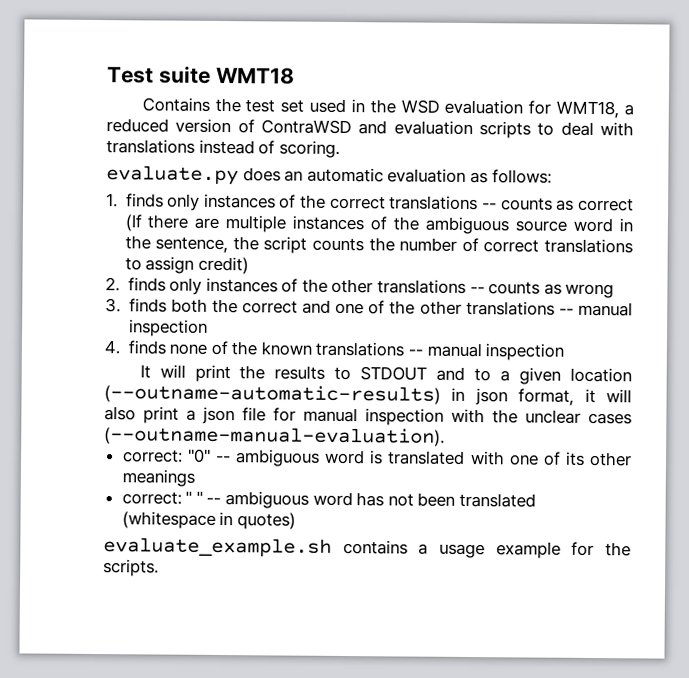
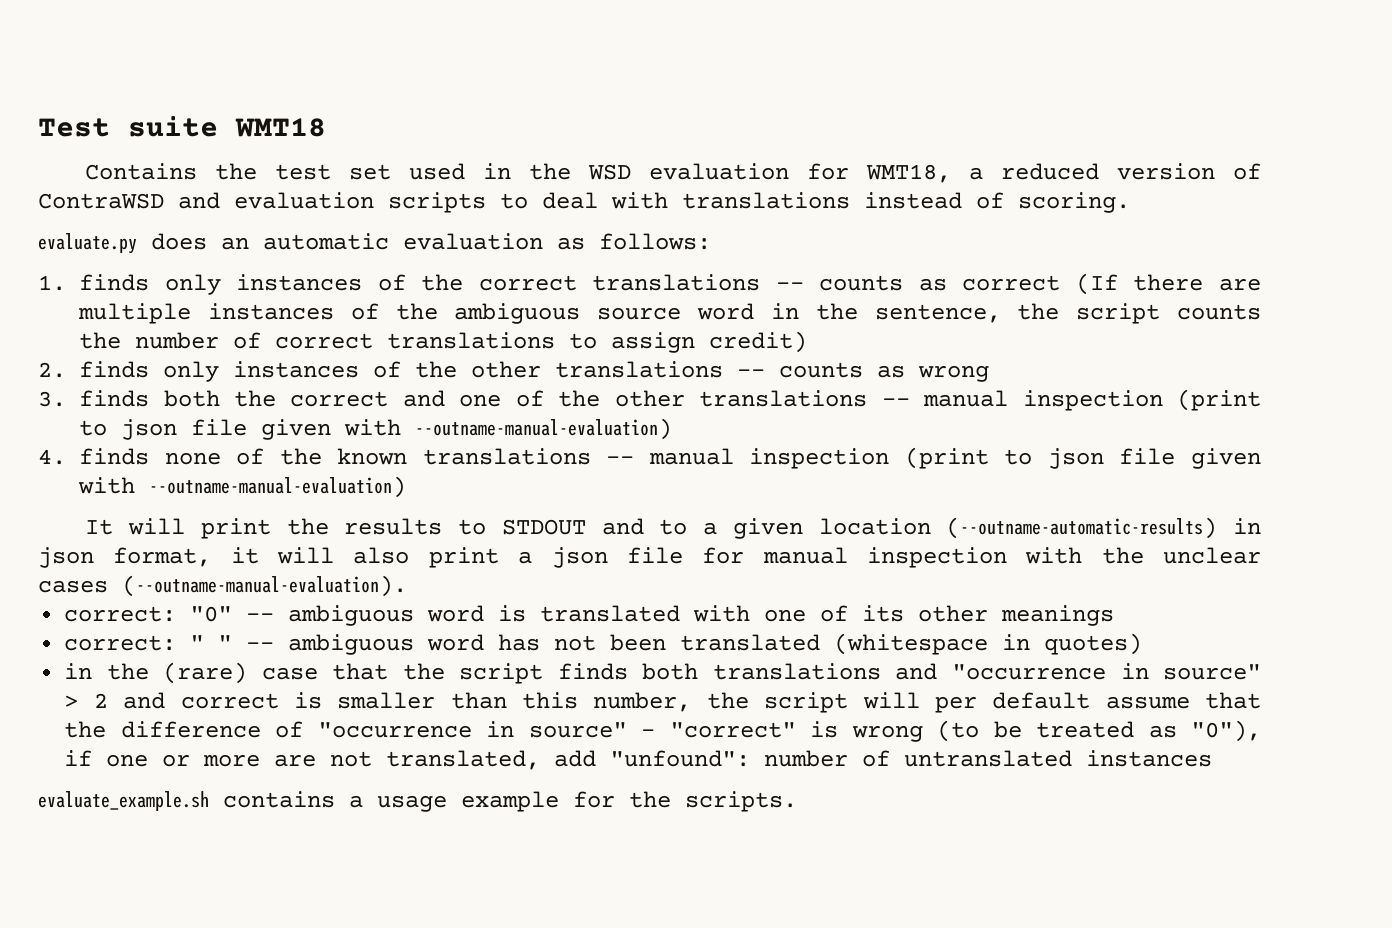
(208, 328) none -> [1177,389,1261,411] [79,418,673,440] (print to json file given with --outname-manual-evaluation)
(565, 352) none -> [904,447,1261,469] [78,476,407,498] (print to json file given with --outname-manual-evaluation)
(296, 521) none -> [64,662,1261,684] [64,692,1261,713] [64,720,1261,742] [64,750,1213,770] // in the (rare) case that the script finds both translations and "occurrence in source" > 2 and correct is smaller than this number, the script will per default assume that the difference of "occurrence in source" - "correct" is wrong (to be treated as "0"), if one or more are not translated, add "unfound": number of untranslated instances

